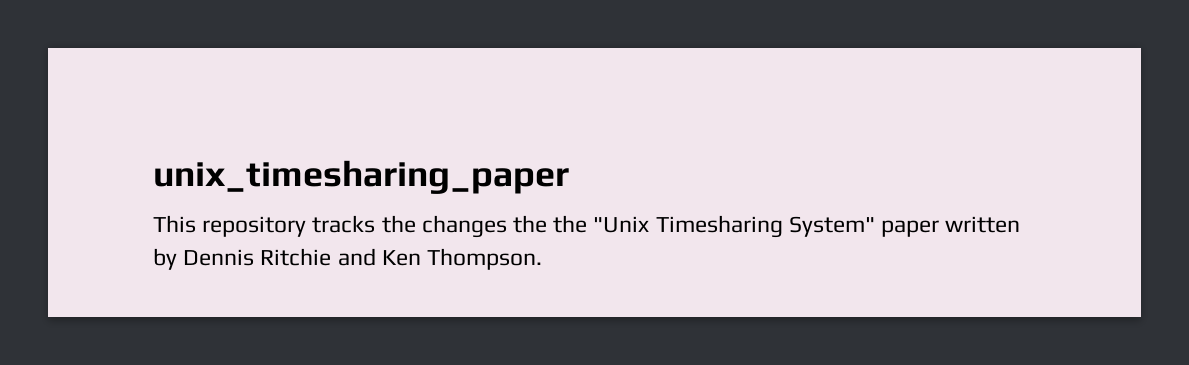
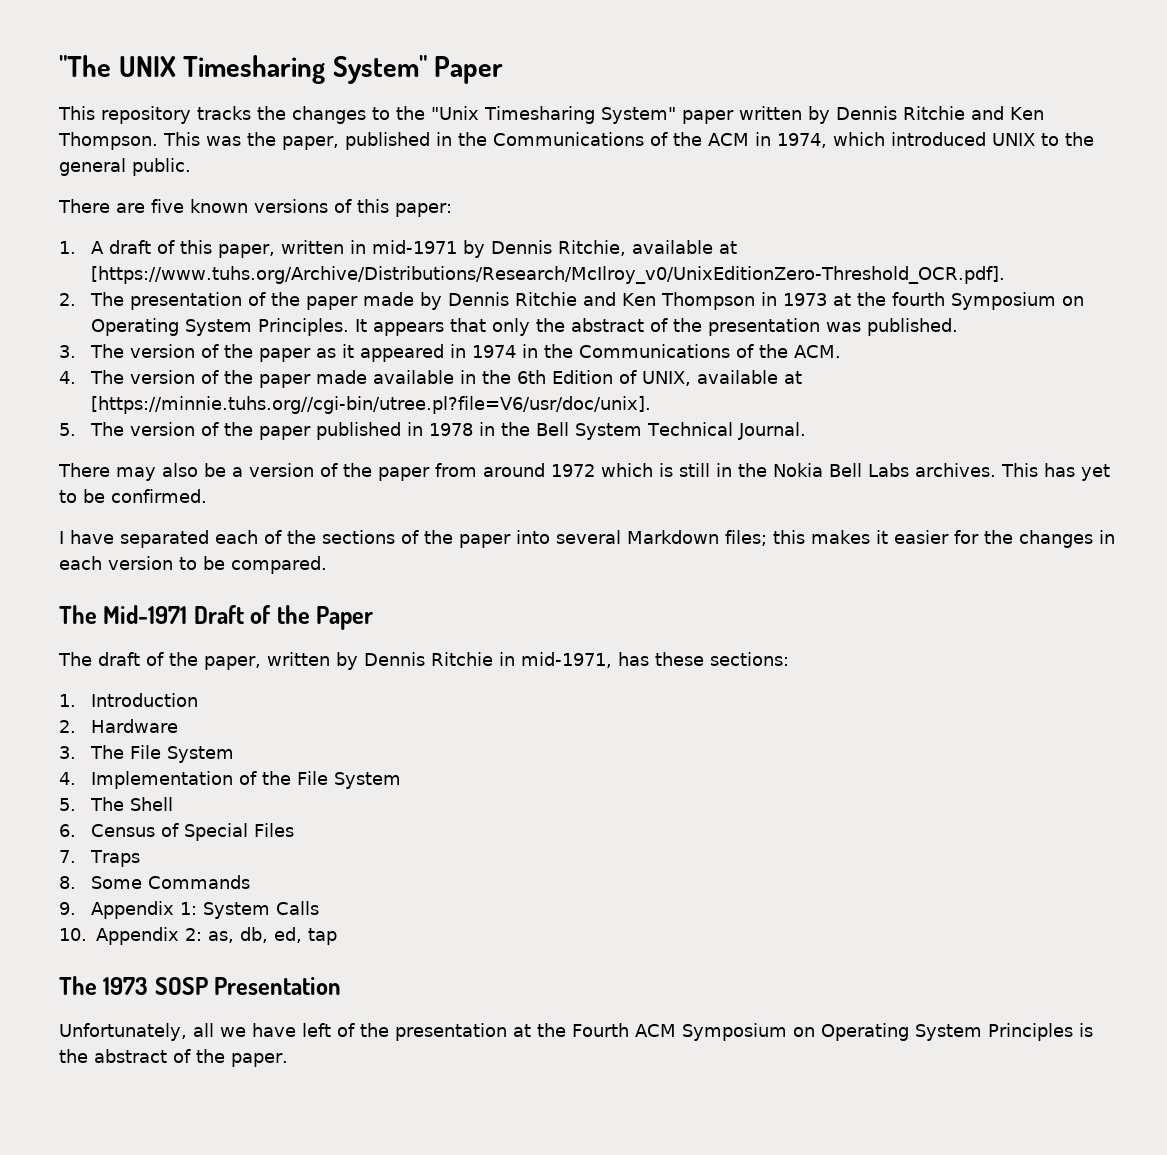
[153,160,569,194] unix_timesharing_paper -> [59,55,504,84] "The UNIX Timesharing System" Paper
[513,215,548,233] the -> [372,107,390,120] to
(543, 259) none -> [163,132,1094,150] [59,158,191,176] [58,199,452,217] [59,240,738,258] [91,266,1006,284] [59,292,1085,310] [91,318,959,336] [59,344,842,362] [59,370,803,388] [91,396,652,414] [59,422,807,440] [58,463,1110,481] [59,489,207,503] [59,530,1115,548] [59,556,327,574] [59,605,374,630] [58,652,789,670] [59,693,199,707] [59,719,179,733] [59,745,235,763] [59,771,402,789] [59,797,174,811] [59,823,295,841] [59,850,141,867] [59,875,251,889] [59,901,320,919] [59,927,337,945] [59,976,342,995] [59,1023,1093,1041] [59,1049,288,1067] This was the paper, published in the Communications of the ACM in 1974, which introduced UNIX to the general public. // There are five known versions of this paper: // 1. A draft of this paper, written in mid-1971 by Dennis Ritchie, available at [https://www.tuhs.org/Archive/Distributions/Research/McIlroy_v0/UnixEditionZero-Threshold_OCR.pdf]. // 2. The presentation of the paper made by Dennis Ritchie and Ken Thompson in 1973 at the fourth Symposium on Operating System Principles. It appears that only the abstract of the presentation was published. // 3. The version of the paper as it appeared in 1974 in the Communications of the ACM. // 4. The version of the paper made available in the 6th Edition of UNIX, available at [https://minnie.tuhs.org//cgi-bin/utree.pl?file=V6/usr/doc/unix]. // 5. The version of the paper published in 1978 in the Bell System Technical Journal. // There may also be a version of the paper from around 1972 which is still in the Nokia Bell Labs archives. This has yet to be confirmed. // I have separated each of the sections of the paper into several Markdown files; this makes it easier for the changes in each version to be compared. // The Mid-1971 Draft of the Paper // The draft of the paper, written by Dennis Ritchie in mid-1971, has these sections: // 1. Introduction // 2. Hardware // 3. The File System // 4. Implementation of the File System // 5. The Shell // 6. Census of Special Files // 7. Traps // 8. Some Commands // 9. Appendix 1: System Calls // 10. Appendix 2: as, db, ed, tap // The 1973 SOSP Presentation // Unfortunately, all we have left of the presentation at the Fourth ACM Symposium on Operating System Principles is the abstract of the paper.

